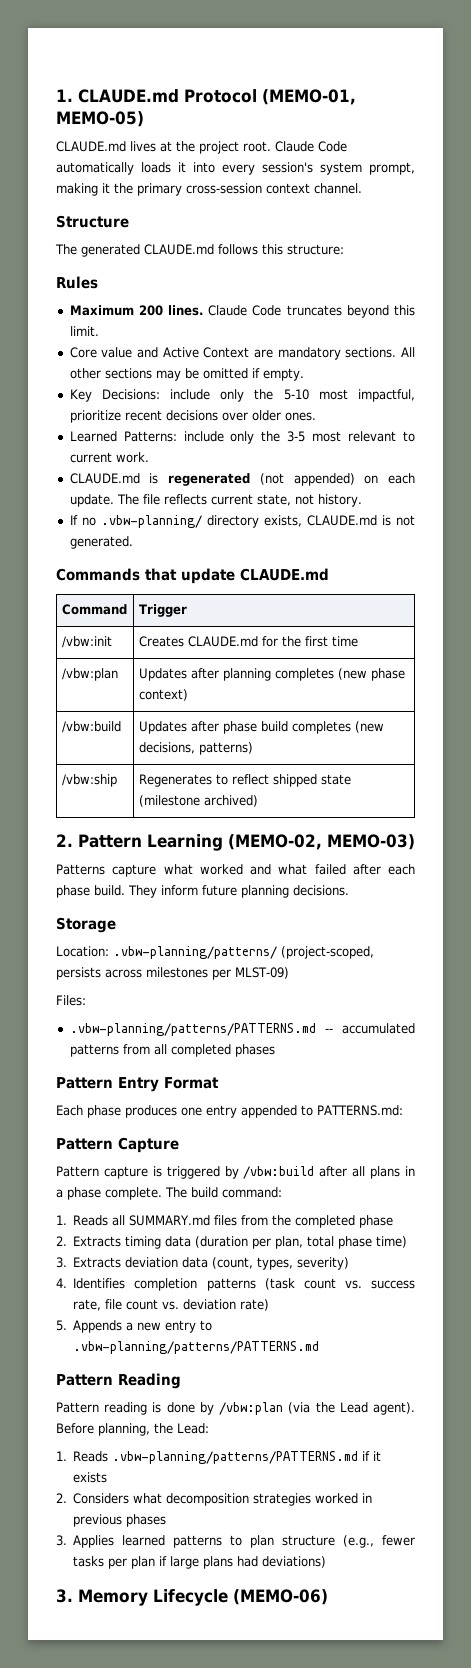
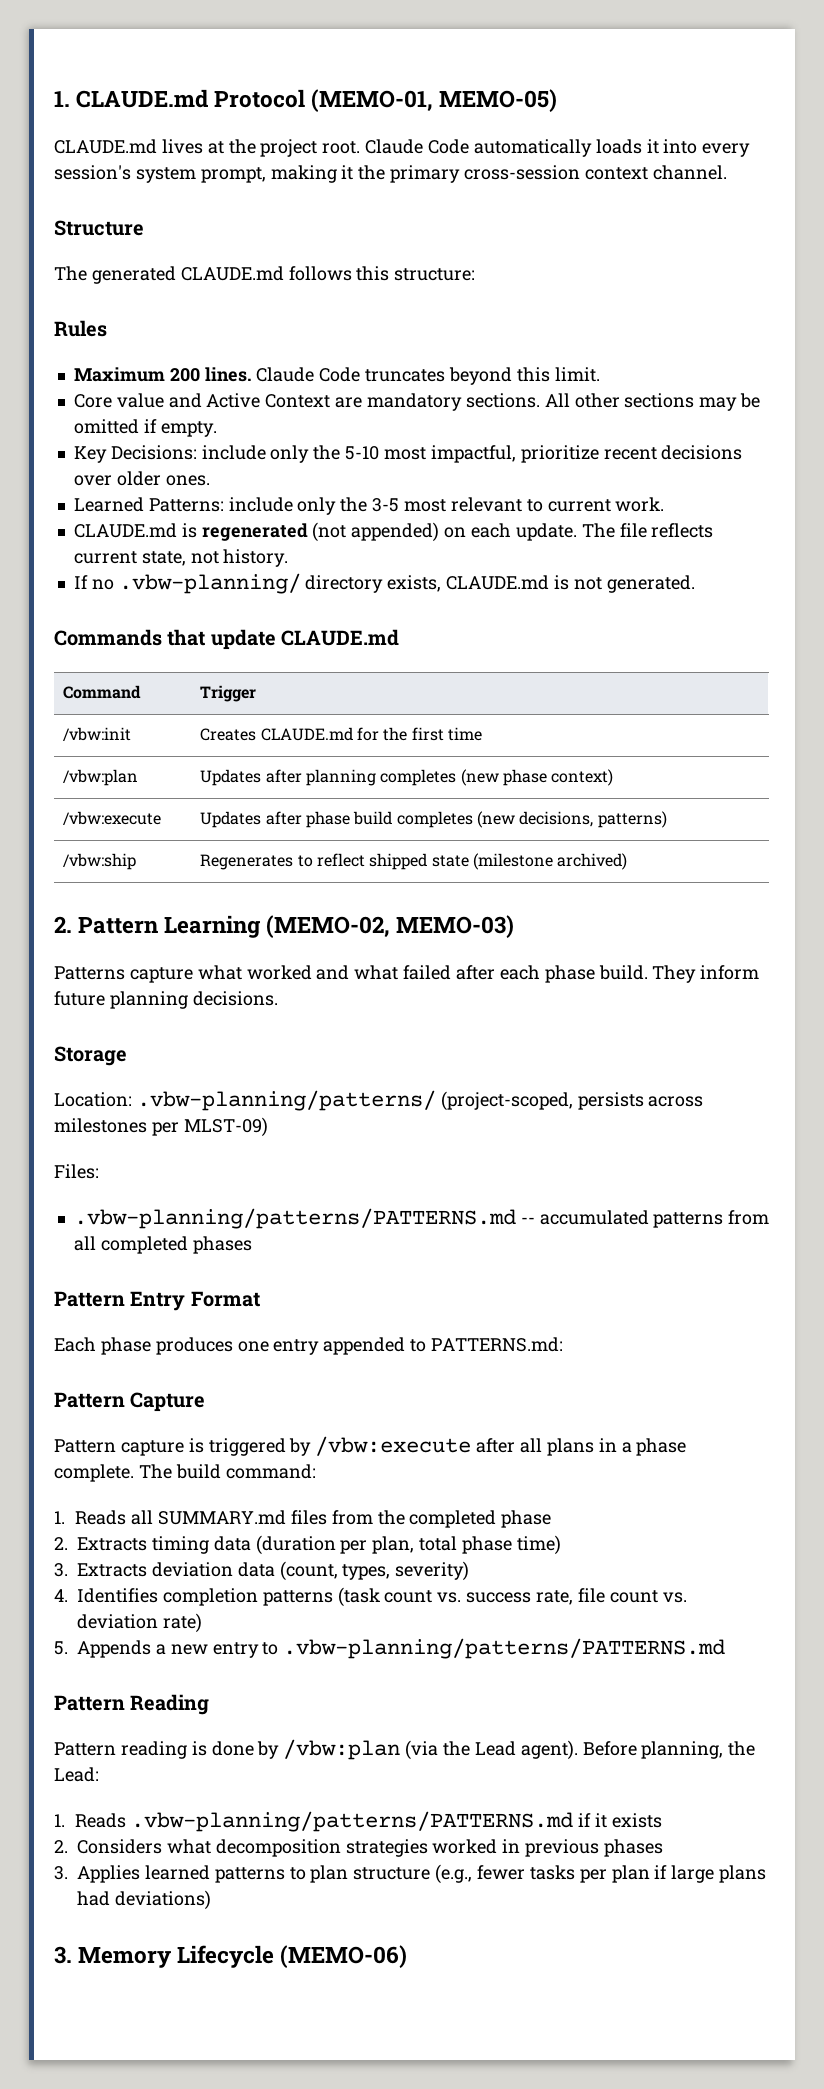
[61,721,121,733] /vbw:build -> [63,811,162,825] /vbw:execute
[243,1166,315,1179] /vbw:build -> [315,1436,472,1456] /vbw:execute

